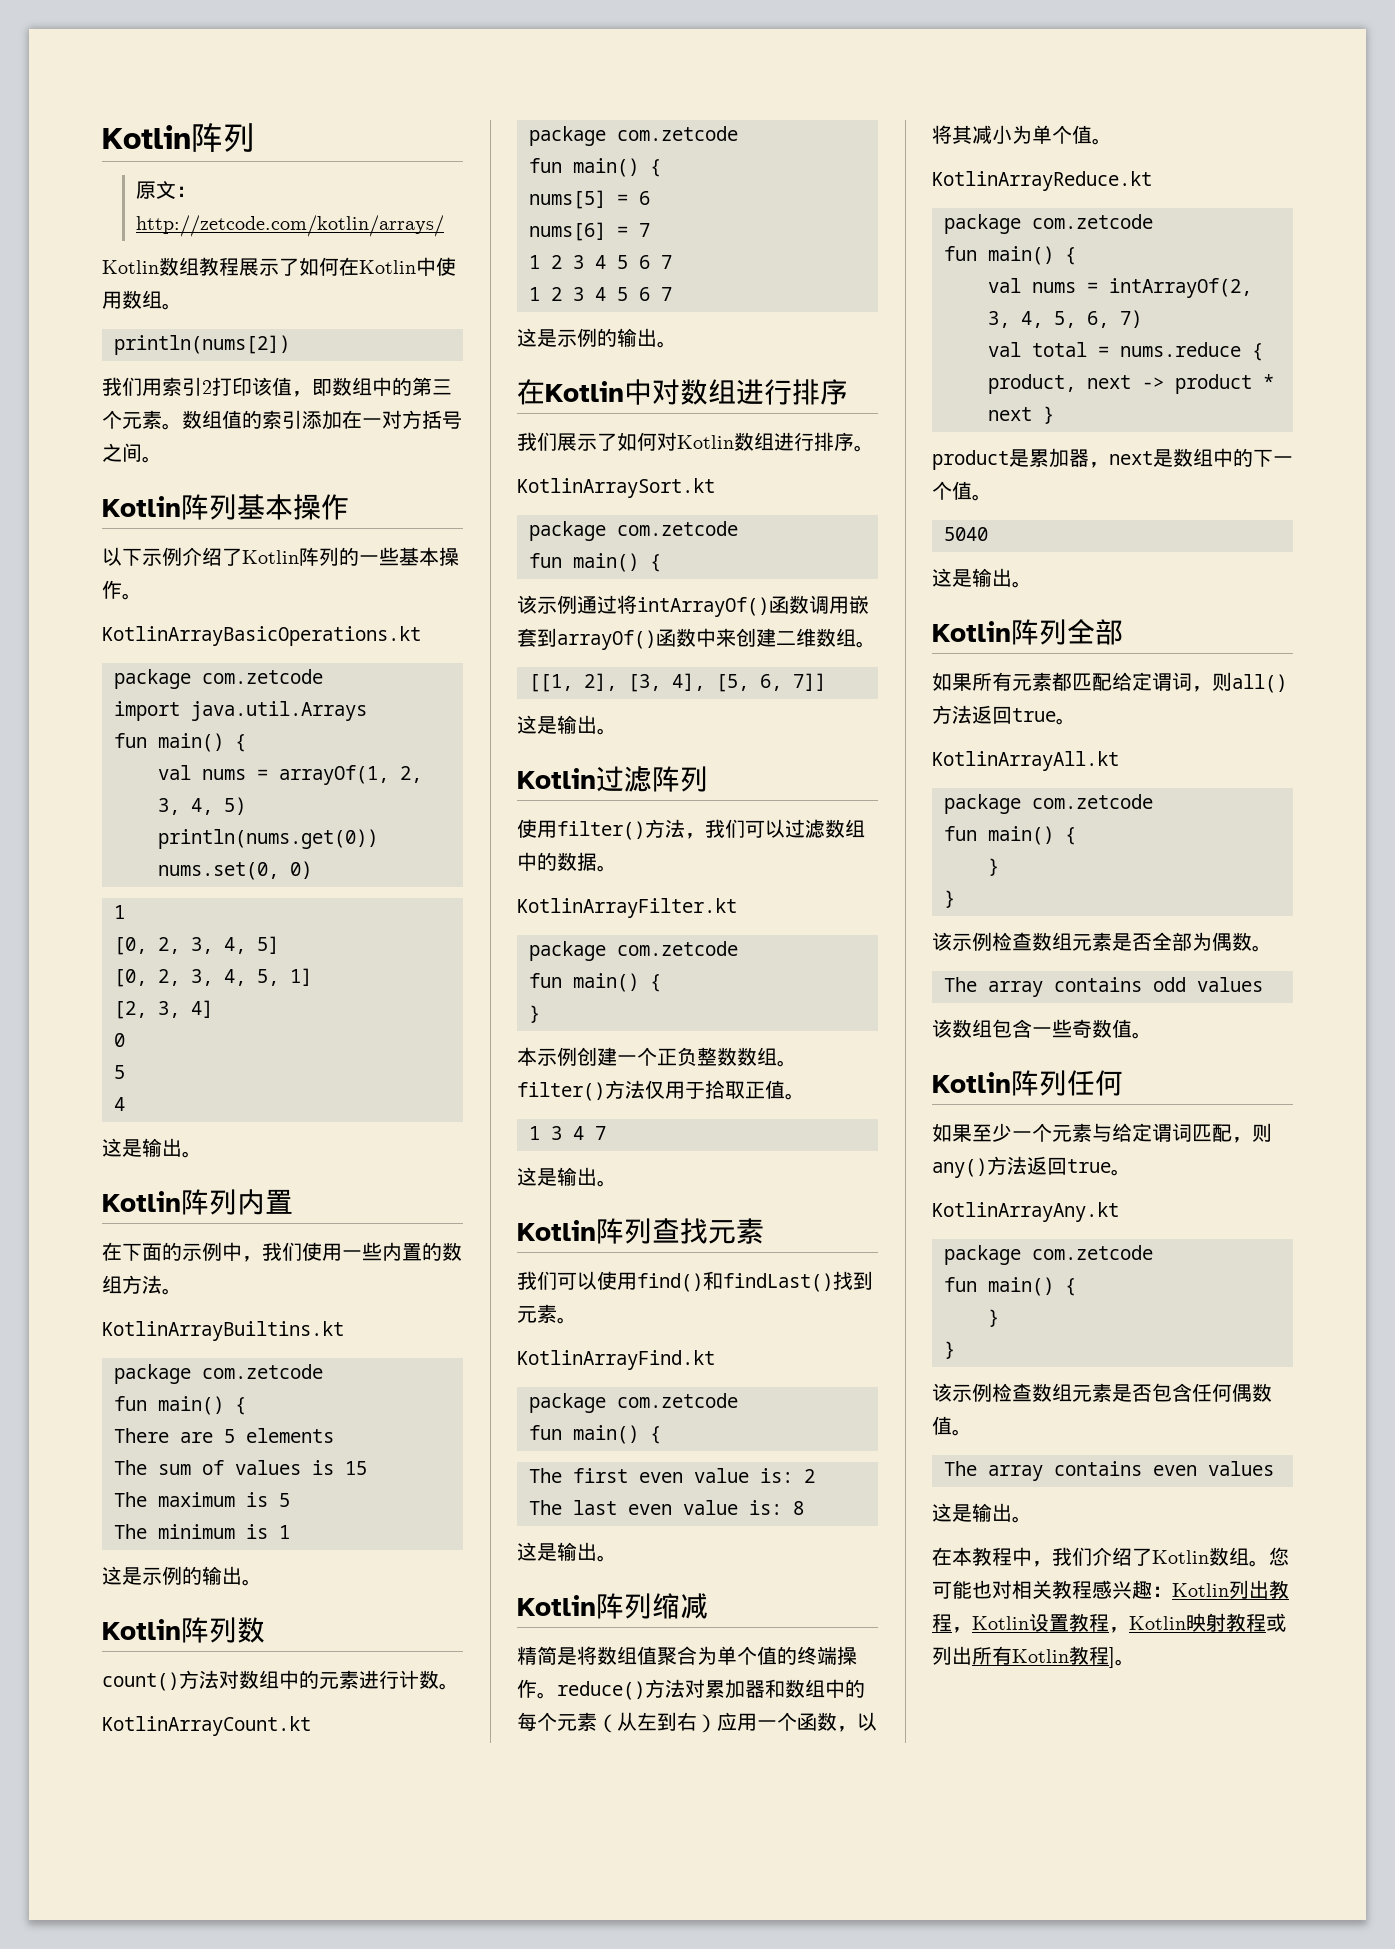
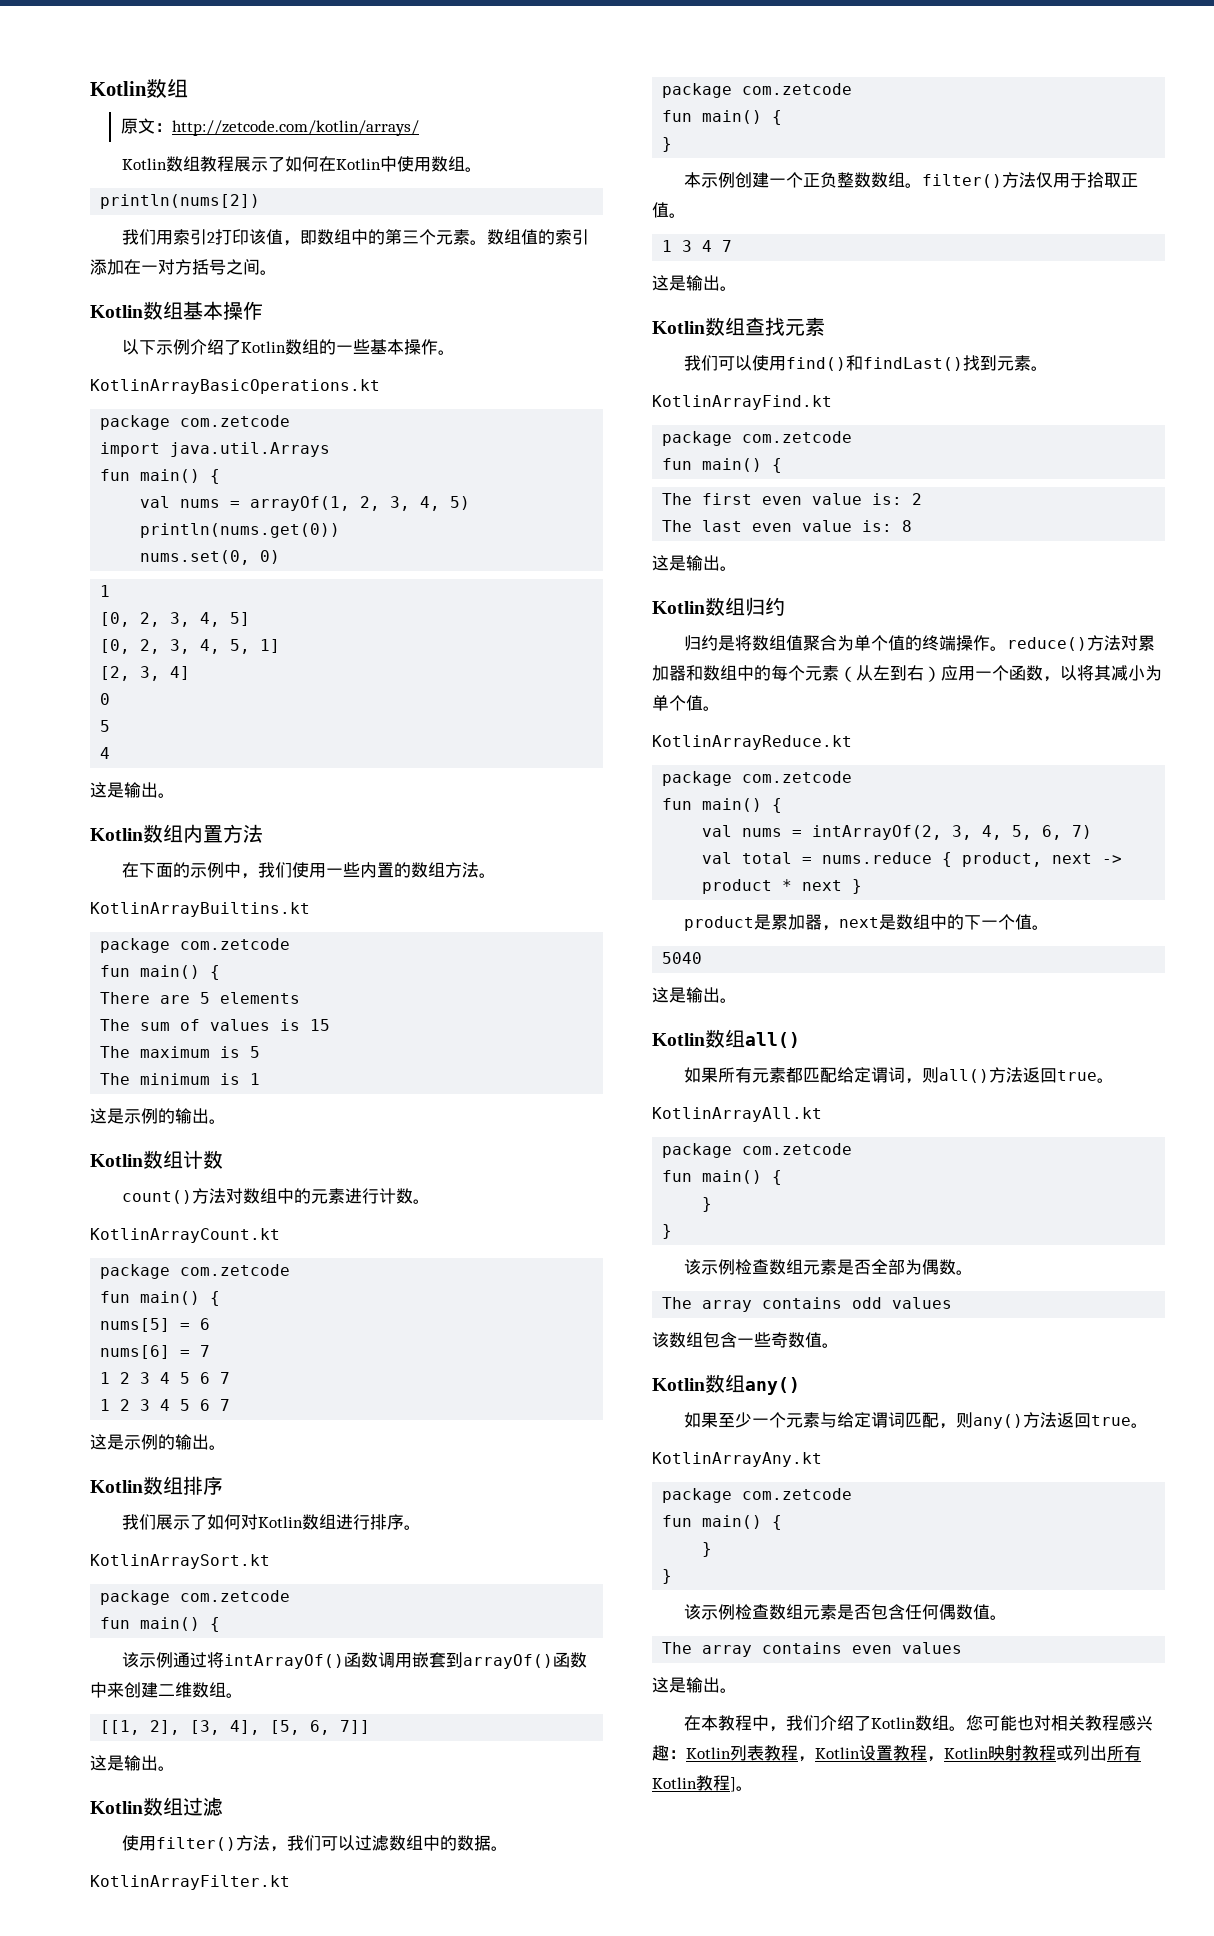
[102,123,255,152] Kotlin阵列 -> [90,79,188,98] Kotlin数组
[181,494,237,520] 阵列 -> [143,301,183,320] 数组
[299,547,339,566] 阵列 -> [284,339,319,355] 数组
[181,1189,293,1215] 阵列内置 -> [143,824,263,843] 数组内置方法
[181,1617,237,1643] 阵列 -> [143,1150,203,1169] 数组计
[517,379,792,405] 在Kotlin中对数组进行 -> [90,1476,183,1495] Kotlin数组
[596,766,708,792] 过滤阵列 -> [143,1797,223,1816] 数组过滤
[596,1218,652,1244] 阵列 -> [705,317,745,336] 数组
[596,1593,708,1619] [517,1646,557,1665] 阵列缩减 // 精简 -> [705,597,785,616] [683,635,718,651] 数组归约 // 归约
[1011,619,1123,645] 阵列全部 -> [705,1029,800,1048] 数组all()
[1011,1070,1123,1096] 阵列任何 -> [705,1374,800,1395] 数组any()
[1249,1580,1269,1599] 出 -> [747,1745,764,1761] 表

